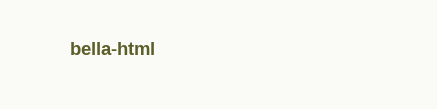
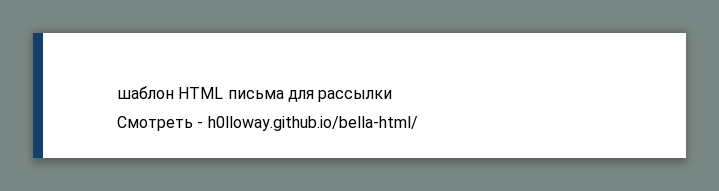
[70,42,155,55] bella-html -> [117,86,393,102] [117,116,418,131] шаблон HTML письма для рассылки // Смотреть - h0lloway.github.io/bella-html/

